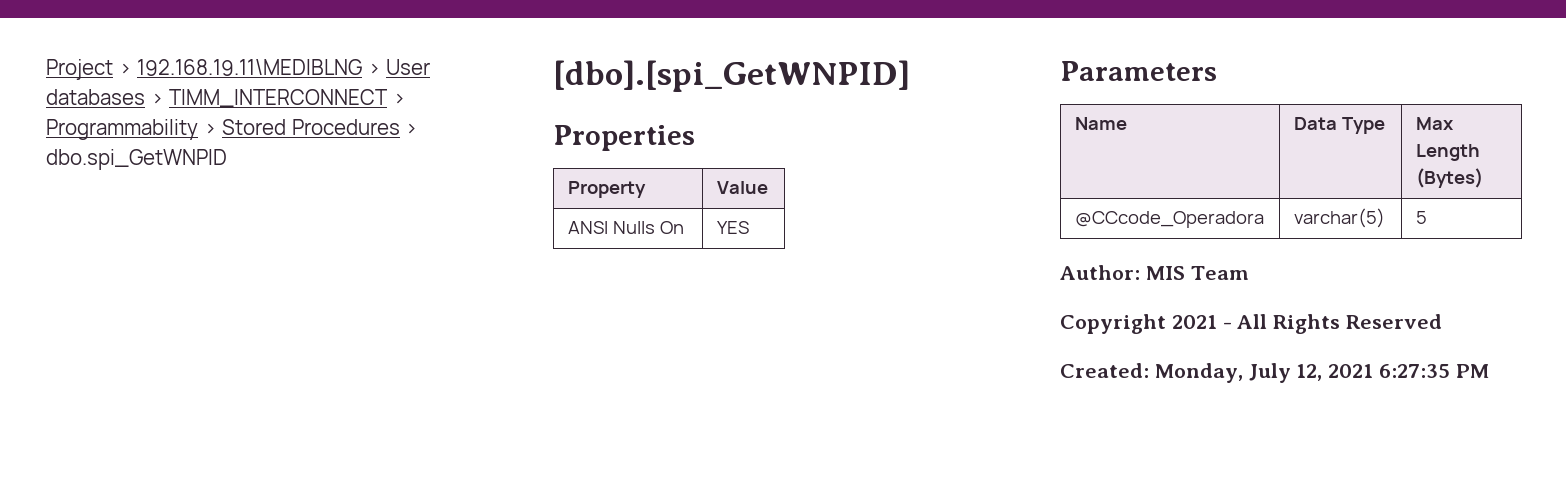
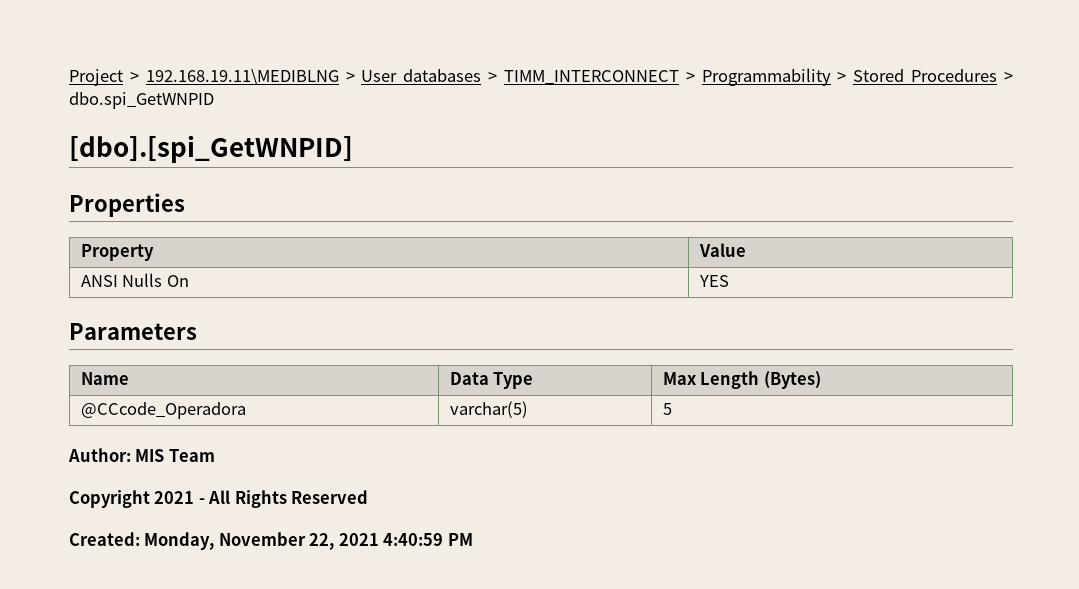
[1248,363,1451,383] July 12, 2021 6:27:35 -> [218,532,444,550] November 22, 2021 4:40:59

